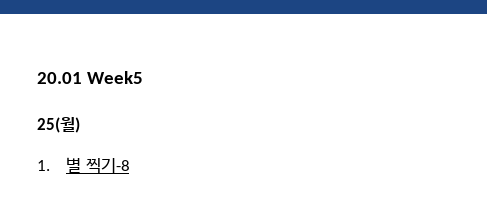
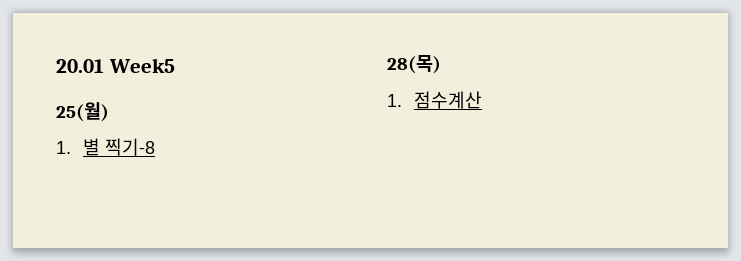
(130, 166) none -> [387,55,441,74] [387,91,483,109] // 28(목) // 1. 점수계산

